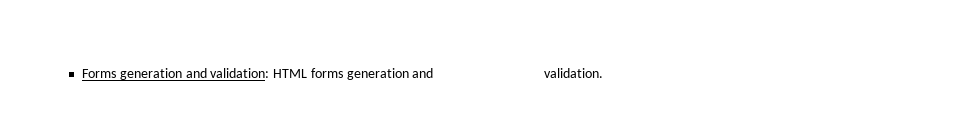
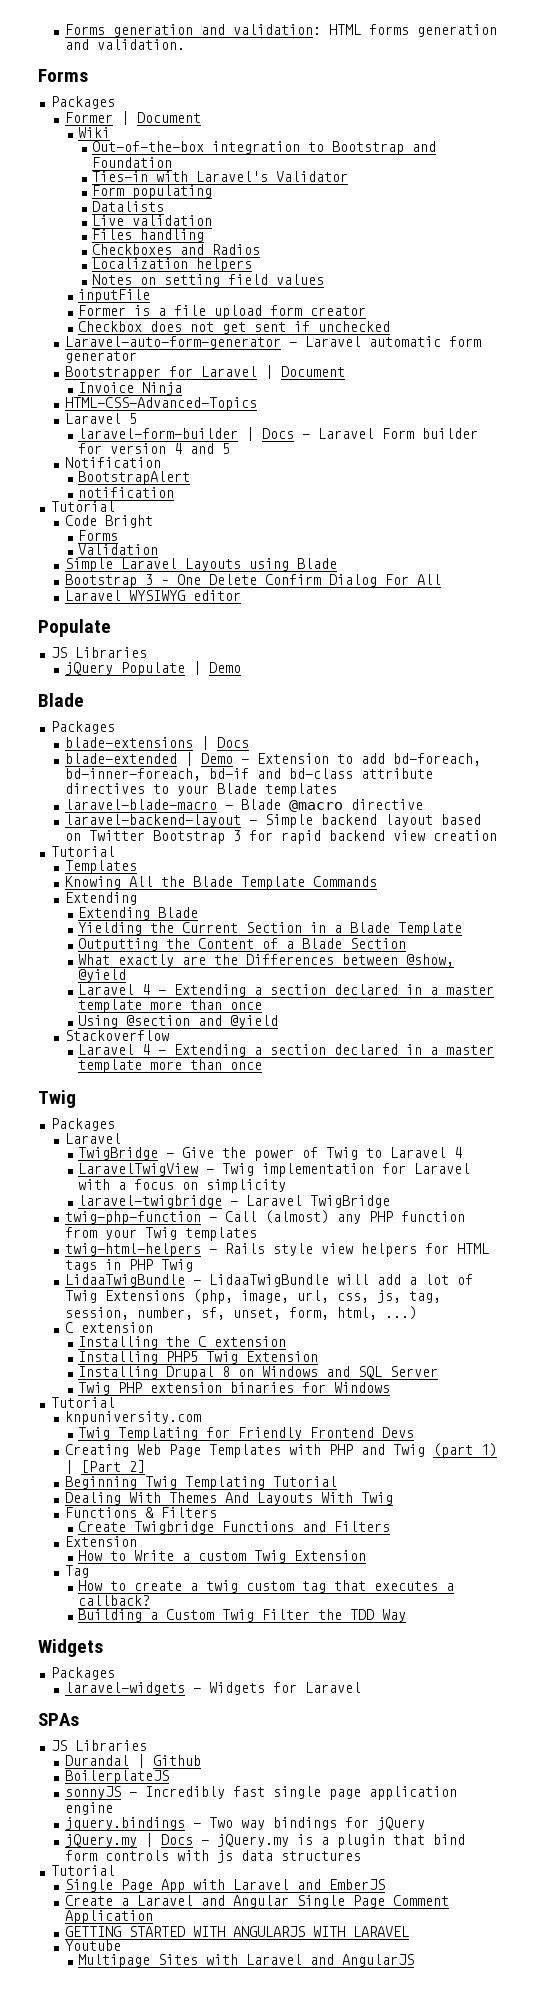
(603, 73) none -> [38,69,88,82] [50,96,115,109] [64,111,201,125] [78,127,111,138] [92,141,437,155] [92,157,173,168] [92,171,349,182] [92,185,213,199] [92,201,165,212] [92,215,213,226] [92,229,205,242] [92,244,261,255] [92,258,253,272] [92,274,325,287] [78,289,151,303] [78,305,367,319] [78,321,391,334] [64,336,481,349] [64,351,137,363] [64,365,345,380] [78,382,183,395] [64,397,257,411] [64,413,137,424] [78,427,479,441] [78,443,231,454] [64,457,161,468] [78,471,191,485] [78,487,175,498] [50,501,115,512] [64,515,153,528] [78,530,119,541] [78,544,159,555] [64,558,337,572] [64,574,441,588] [64,590,241,601] [38,619,111,637] [50,647,147,658] [64,661,241,676] [38,693,84,707] [50,721,115,734] [64,736,249,750] [64,752,481,766] [64,768,433,781] [64,783,337,797] [64,799,423,812] [64,814,481,828] [64,830,497,844] [50,846,115,857] [64,860,137,874] [64,876,377,890] [64,892,137,905] [78,907,199,920] [78,922,463,936] [78,938,407,952] [78,954,455,967] [78,969,127,982] [78,984,495,997] [78,999,263,1013] [78,1015,279,1028] [64,1030,169,1041] [78,1044,495,1057] [78,1059,263,1073] [38,1090,76,1108] [50,1118,115,1131] [64,1133,121,1144] [78,1147,463,1161] [78,1163,471,1177] [78,1179,287,1193] [78,1195,391,1208] [64,1210,465,1225] [64,1227,257,1241] [64,1243,489,1257] [64,1259,193,1272] [64,1274,473,1287] [64,1289,441,1304] [64,1306,417,1320] [64,1322,153,1333] [78,1336,287,1349] [78,1351,319,1364] [78,1366,439,1380] [78,1382,391,1395] [50,1397,115,1408] [64,1411,201,1425] [78,1427,415,1441] [64,1443,497,1458] [64,1460,145,1474] [64,1476,337,1490] [64,1492,393,1505] [64,1507,217,1518] [78,1521,391,1534] [64,1536,137,1547] [78,1550,367,1563] [64,1565,89,1578] [78,1580,455,1593] [78,1595,151,1606] [78,1609,407,1622] [38,1639,103,1657] [50,1667,115,1680] [64,1682,361,1695] [38,1713,79,1726] [50,1740,147,1751] [64,1754,201,1768] [64,1770,169,1784] [64,1786,457,1800] [64,1802,113,1815] [64,1817,425,1831] [64,1833,465,1848] [64,1850,361,1863] [50,1865,115,1876] [64,1879,385,1893] [64,1895,449,1908] [64,1910,153,1924] [64,1926,409,1937] [64,1940,121,1951] [78,1954,415,1968] // Forms // Packages // Former | Document // Wiki // Out-of-the-box integration to Bootstrap and Foundation // Ties-in with Laravel's Validator // Form populating // Datalists // Live validation // Files handling // Checkboxes and Radios // Localization helpers // Notes on setting field values // inputFile // Former is a file upload form creator // Checkbox does not get sent if unchecked // Laravel-auto-form-generator - Laravel automatic form generator // Bootstrapper for Laravel | Document // Invoice Ninja // HTML-CSS-Advanced-Topics // Laravel 5 // laravel-form-builder | Docs - Laravel Form builder for version 4 and 5 // Notification // BootstrapAlert // notification // Tutorial // Code Bright // Forms // Validation // Simple Laravel Layouts using Blade // Bootstrap 3 – One Delete Confirm Dialog For All // Laravel WYSIWYG editor // Populate // JS Libraries // jQuery Populate | Demo // Blade // Packages // blade-extensions | Docs // blade-extended | Demo - Extension to add bd-foreach, bd-inner-foreach, bd-if and bd-class attribute directives to your Blade templates // laravel-blade-macro - Blade @macro directive // laravel-backend-layout - Simple backend layout based on Twitter Bootstrap 3 for rapid backend view creation // Tutorial // Templates // Knowing All the Blade Template Commands // Extending // Extending Blade // Yielding the Current Section in a Blade Template // Outputting the Content of a Blade Section // What exactly are the Differences between @show, @yield // Laravel 4 - Extending a section declared in a master template more than once // Using @section and @yield // Stackoverflow // Laravel 4 - Extending a section declared in a master template more than once // Twig // Packages // Laravel // TwigBridge - Give the power of Twig to Laravel 4 // LaravelTwigView - Twig implementation for Laravel with a focus on simplicity // laravel-twigbridge - Laravel TwigBridge // twig-php-function - Call (almost) any PHP function from your Twig templates // twig-html-helpers - Rails style view helpers for HTML tags in PHP Twig // LidaaTwigBundle - LidaaTwigBundle will add a lot of Twig Extensions (php, image, url, css, js, tag, session, number, sf, unset, form, html, ...) // C extension // Installing the C extension // Installing PHP5 Twig Extension // Installing Drupal 8 on Windows and SQL Server // Twig PHP extension binaries for Windows // Tutorial // knpuniversity.com // Twig Templating for Friendly Frontend Devs // Creating Web Page Templates with PHP and Twig (part 1) | [Part 2] // Beginning Twig Templating Tutorial // Dealing With Themes And Layouts With Twig // Functions & Filters // Create Twigbridge Functions and Filters // Extension // How to Write a custom Twig Extension // Tag // How to create a twig custom tag that executes a callback? // Building a Custom Twig Filter the TDD Way // Widgets // Packages // laravel-widgets - Widgets for Laravel // SPAs // JS Libraries // Durandal | Github // BoilerplateJS // sonnyJS - Incredibly fast single page application engine // jquery.bindings - Two way bindings for jQuery // jQuery.my | Docs - jQuery.my is a plugin that bind form controls with js data structures // Tutorial // Single Page App with Laravel and EmberJS // Create a Laravel and Angular Single Page Comment Application // GETTING STARTED WITH ANGULARJS WITH LARAVEL // Youtube // Multipage Sites with Laravel and AngularJS

